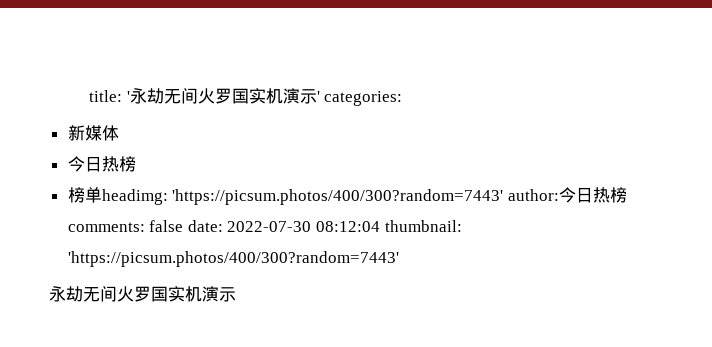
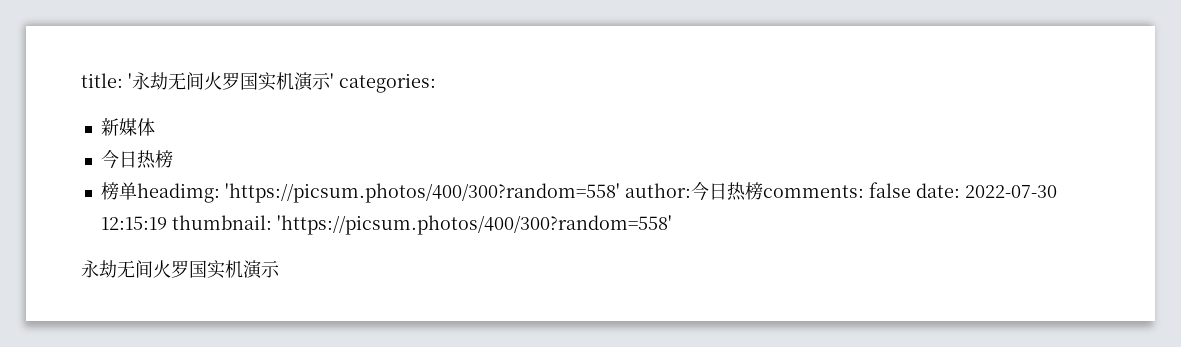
[172,189,504,205] 'https://picsum.photos/400/300?random=7443' -> [224,183,620,203] 'https://picsum.photos/400/300?random=558'
[316,220,462,232] [67,251,399,267] 08:12:04 thumbnail: 'https://picsum.photos/400/300?random=7443' -> [100,215,672,235] 12:15:19 thumbnail: 'https://picsum.photos/400/300?random=558'

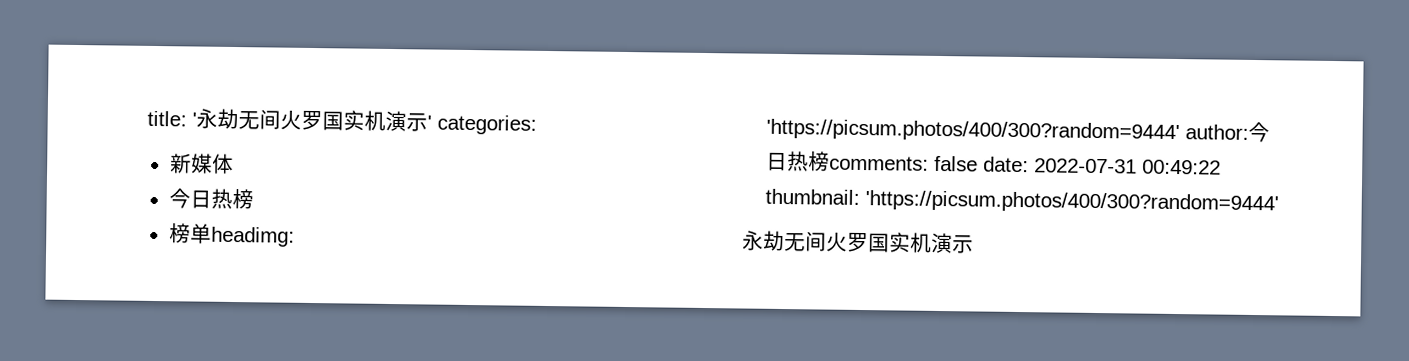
[224,183,620,203] 'https://picsum.photos/400/300?random=558' -> [765,118,1180,144] 'https://picsum.photos/400/300?random=9444'
[964,185,1057,198] [100,215,672,235] 2022-07-30 12:15:19 thumbnail: 'https://picsum.photos/400/300?random=558' -> [1033,158,1221,175] [764,188,1279,215] 2022-07-31 00:49:22 thumbnail: 'https://picsum.photos/400/300?random=9444'

